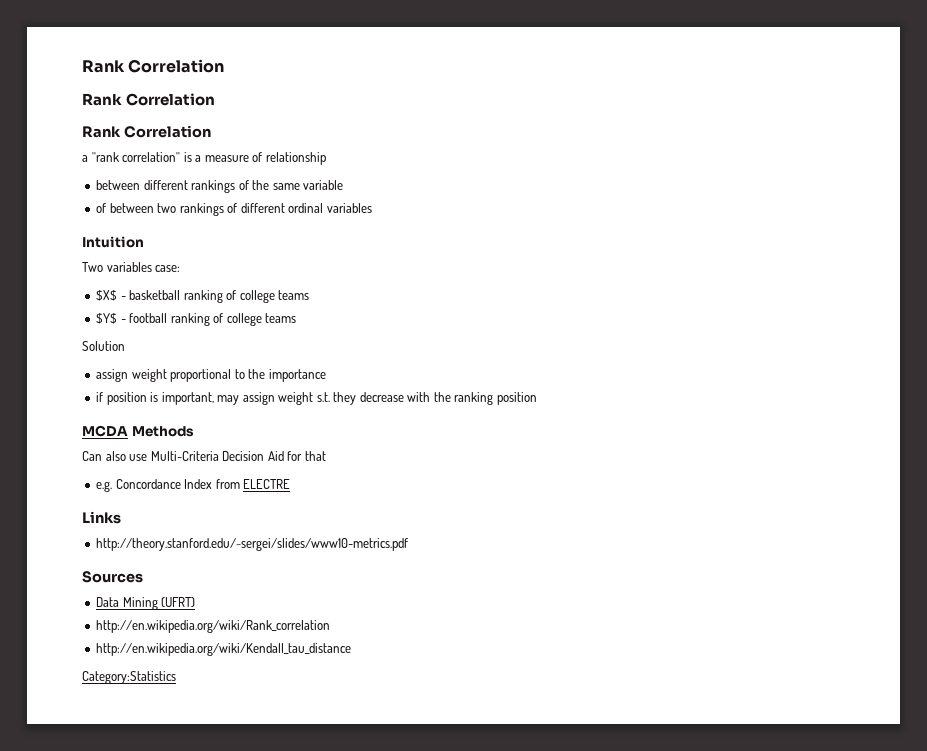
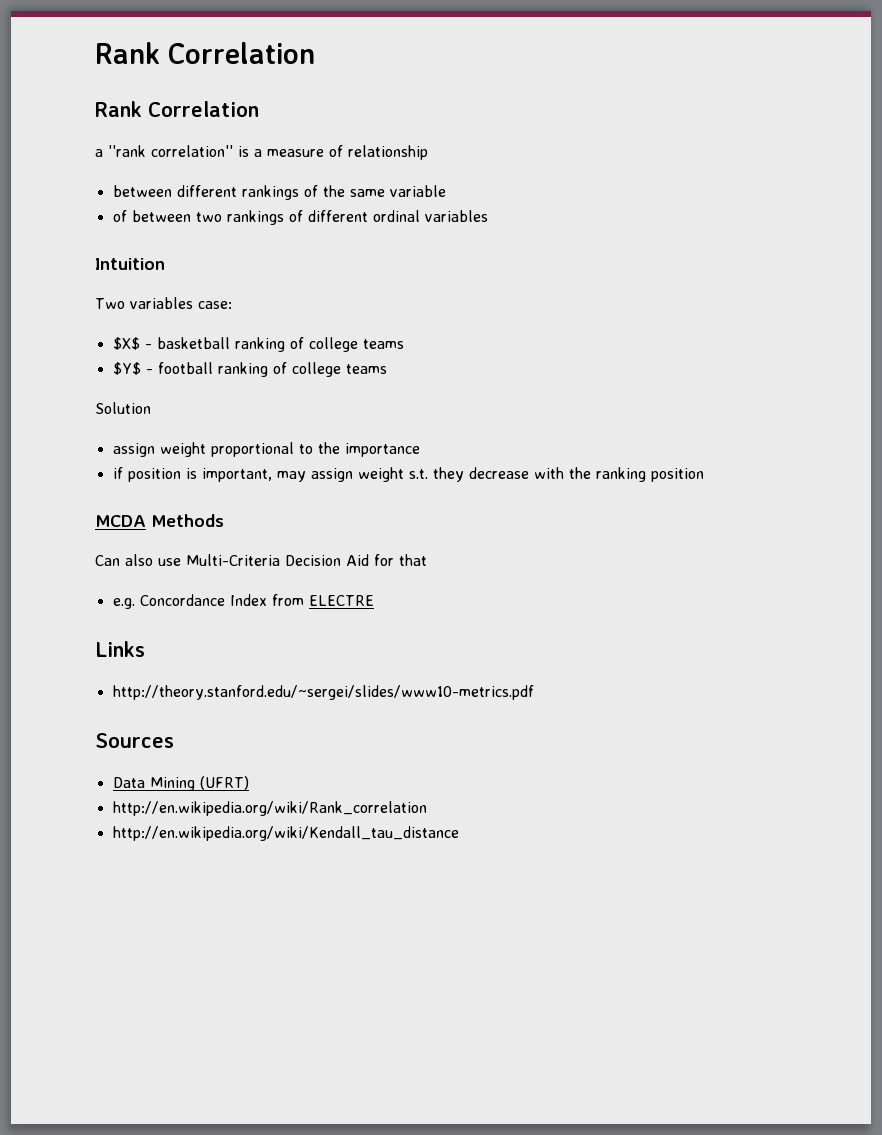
[82,59,225,73] [82,93,216,106] [82,125,211,138] Rank Correlation // Rank Correlation // Rank Correlation -> [95,42,315,64] [95,101,259,117] Rank Correlation // Rank Correlation
[82,671,176,684] // Category:Statistics -> (459, 833) none

